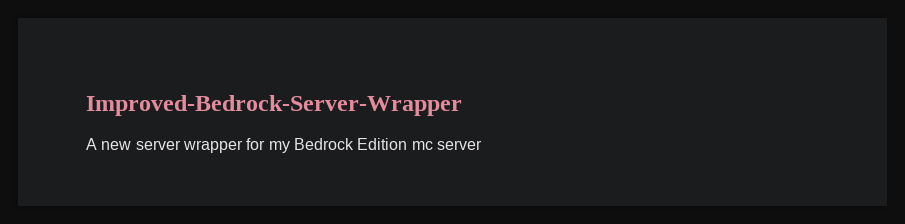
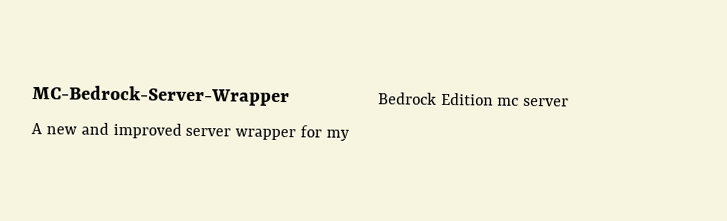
[86,95,462,116] Improved-Bedrock-Server-Wrapper -> [32,85,290,107] MC-Bedrock-Server-Wrapper
(132, 145) none -> [80,122,182,139] and improved

